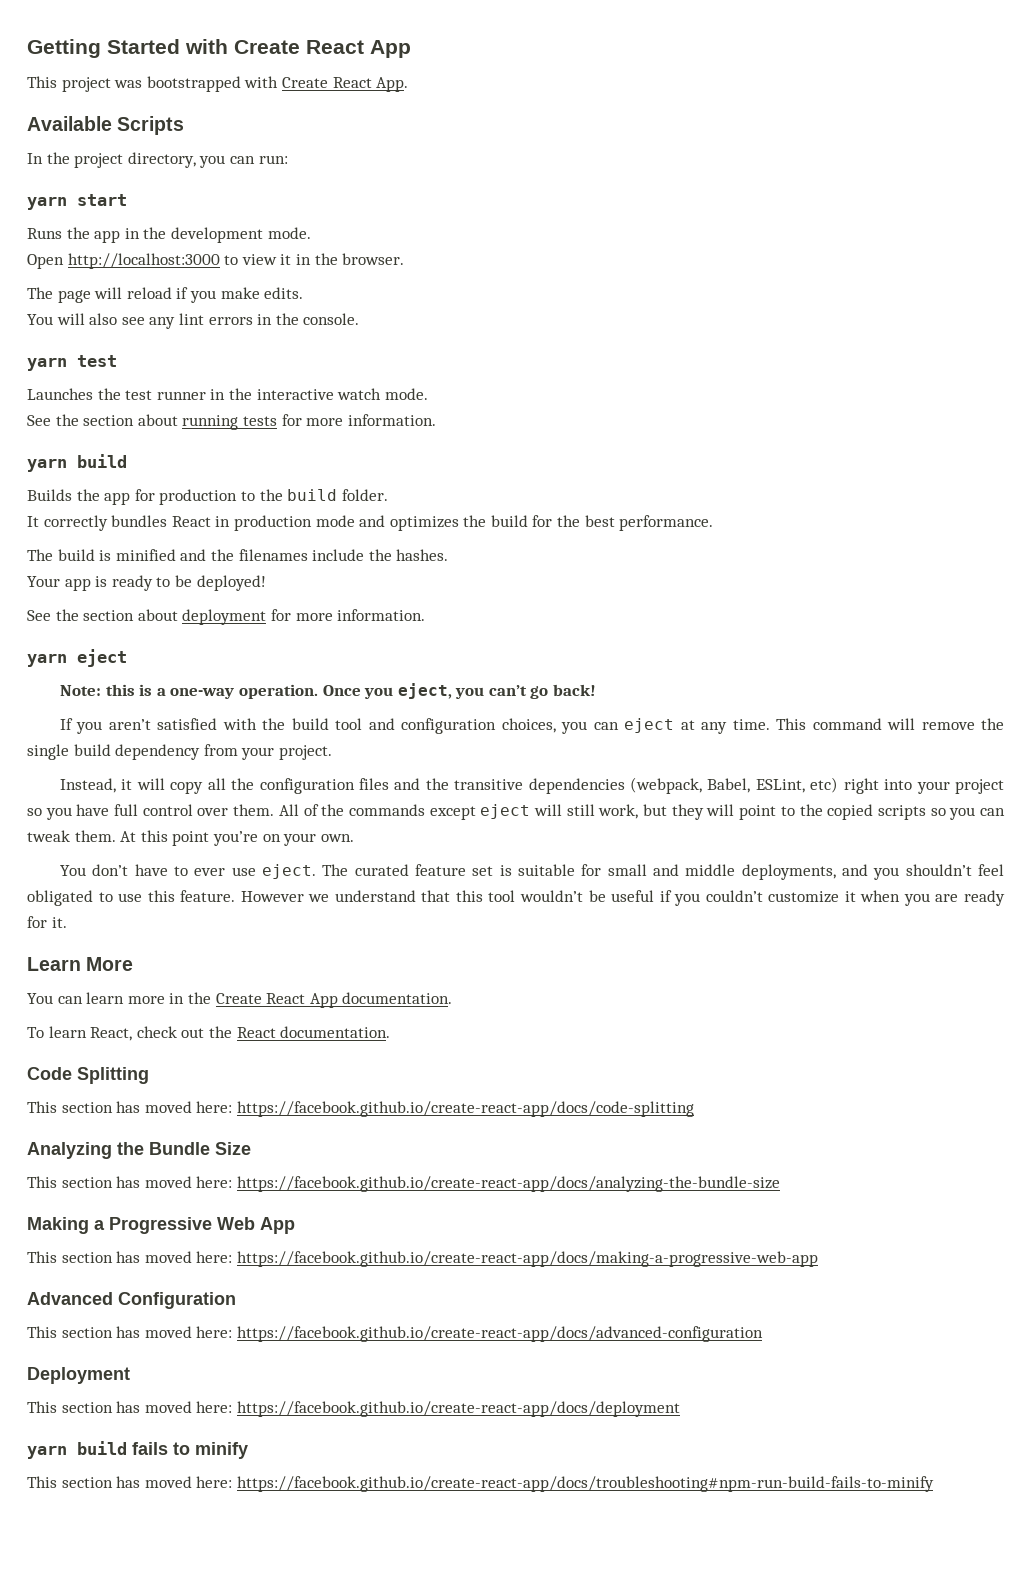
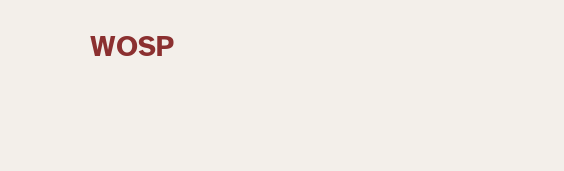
[27,39,411,58] [27,76,409,92] [27,116,185,135] [27,152,288,168] [27,194,127,210] [27,227,311,243] [27,253,405,269] [27,287,304,303] [27,313,360,329] [27,355,117,371] [27,388,428,400] [27,414,436,430] [27,454,127,472] [27,489,388,505] [27,515,714,531] [27,549,449,561] [27,575,266,591] [27,609,426,625] [27,649,127,667] [59,683,597,699] [59,718,1004,734] [27,744,332,760] [59,777,1004,794] [27,804,1006,820] [27,830,354,846] [59,864,1005,880] [27,890,1005,906] [27,916,67,928] [27,957,134,971] [27,992,453,1008] [27,1026,391,1041] [27,1067,149,1084] [27,1101,694,1117] [27,1142,251,1159] [27,1176,780,1192] [27,1217,295,1234] [27,1251,818,1267] [27,1292,236,1309] [27,1326,763,1342] [27,1367,130,1384] [27,1401,680,1417] [27,1441,248,1459] [27,1476,934,1492] Getting Started with Create React App // This project was bootstrapped with Create React App. // Available Scripts // In the project directory, you can run: // yarn start // Runs the app in the development mode. // Open http://localhost:3000 to view it in the browser. // The page will reload if you make edits. // You will also see any lint errors in the console. // yarn test // Launches the test runner in the interactive watch mode. // See the section about running tests for more information. // yarn build // Builds the app for production to the build folder. // It correctly bundles React in production mode and optimizes the build for the best performance. // The build is minified and the filenames include the hashes. // Your app is ready to be deployed! // See the section about deployment for more information. // yarn eject // Note: this is a one-way operation. Once you eject, you can’t go back! // If you aren’t satisfied with the build tool and configuration choices, you can eject at any time. This command will remove the single build dependency from your project. // Instead, it will copy all the configuration files and the transitive dependencies (webpack, Babel, ESLint, etc) right into your project so you have full control over them. All of the commands except eject will still work, but they will point to the copied scripts so you can tweak them. At this point you’re on your own. // You don’t have to ever use eject. The curated feature set is suitable for small and middle deployments, and you shouldn’t feel obligated to use this feature. However we understand that this tool wouldn’t be useful if you couldn’t customize it when you are ready for it. // Learn More // You can learn more in the Create React App documentation. // To learn React, check out the React documentation. // Code Splitting // This section has moved here: https://facebook.github.io/create-react-app/docs/code-splitting // Analyzing the Bundle Size // This section has moved here: https://facebook.github.io/create-react-app/docs/analyzing-the-bundle-size // Making a Progressive Web App // This section has moved here: https://facebook.github.io/create-react-app/docs/making-a-progressive-web-app // Advanced Configuration // This section has moved here: https://facebook.github.io/create-react-app/docs/advanced-configuration // Deployment // This section has moved here: https://facebook.github.io/create-react-app/docs/deployment // yarn build fails to minify // This section has moved here: https://facebook.github.io/create-react-app/docs/troubleshooting#npm-run-build-fails-to-minify -> [90,36,174,56] WOSP

